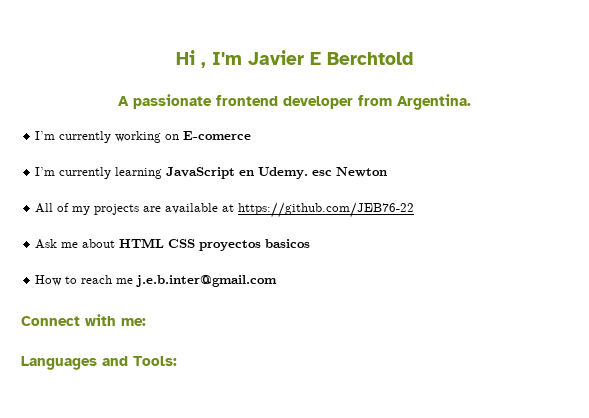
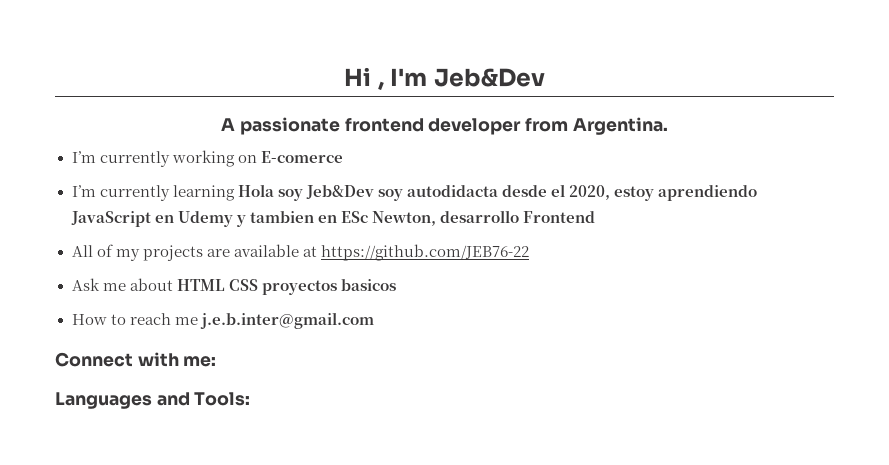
[248,50,413,65] Javier E Berchtold -> [433,68,545,87] Jeb&Dev
[166,167,388,179] JavaScript en Udemy. esc Newton -> [237,184,758,201] [70,210,595,227] Hola soy Jeb&Dev soy autodidacta desde el 2020, estoy aprendiendo JavaScript en Udemy y tambien en ESc Newton, desarrollo Frontend

